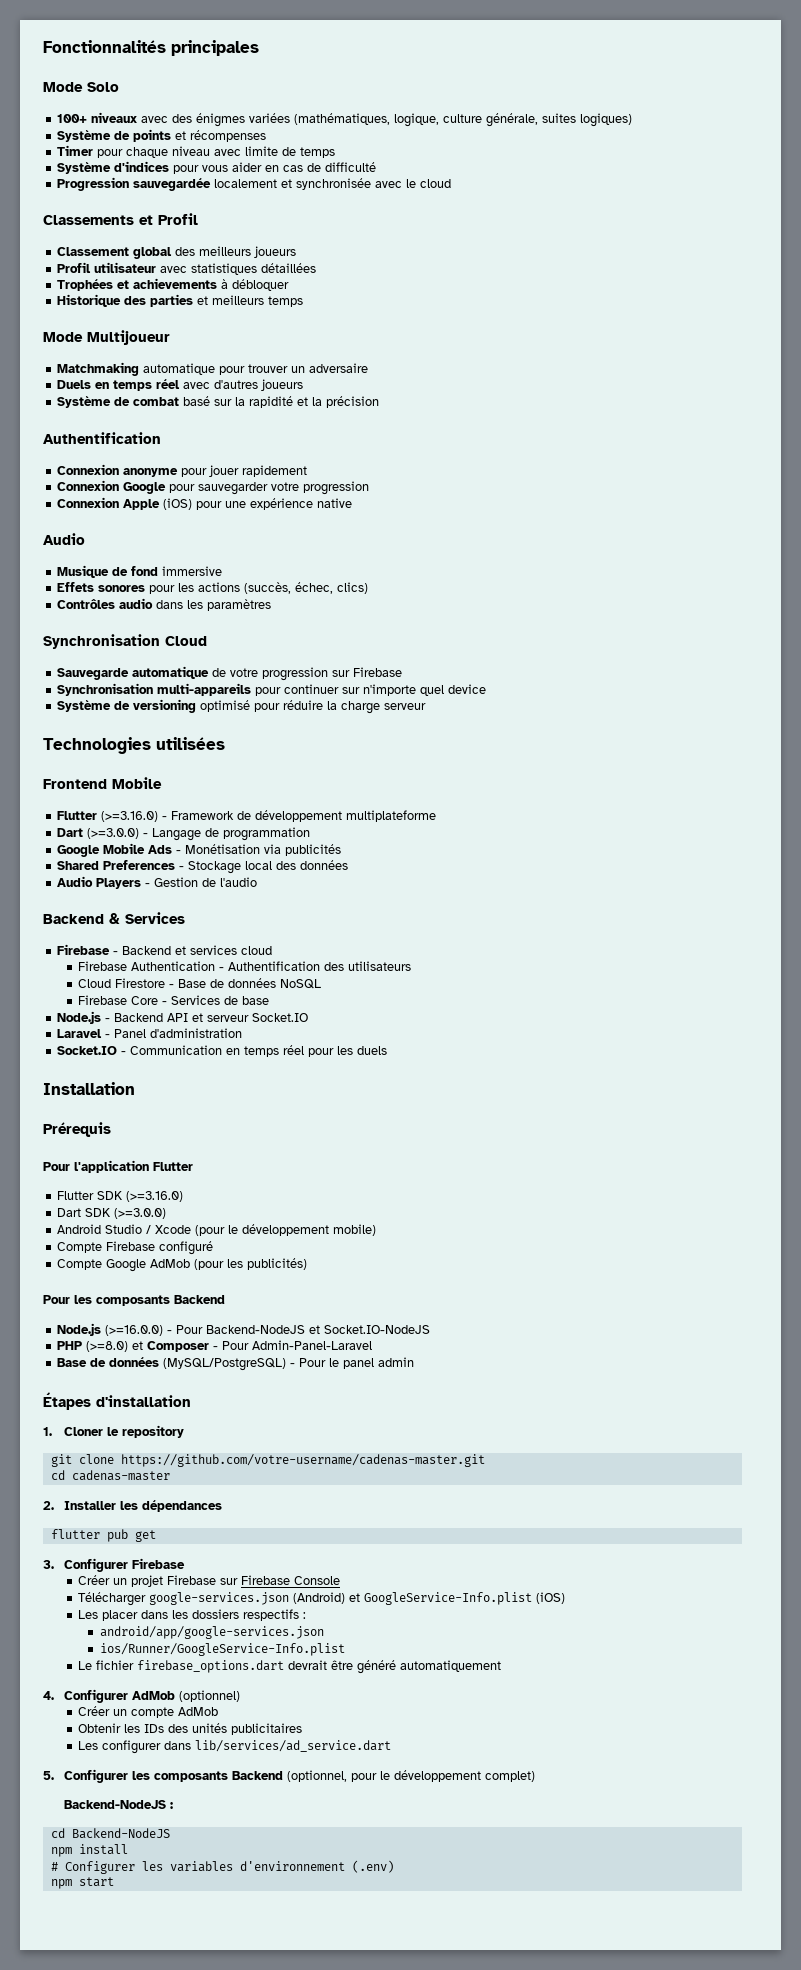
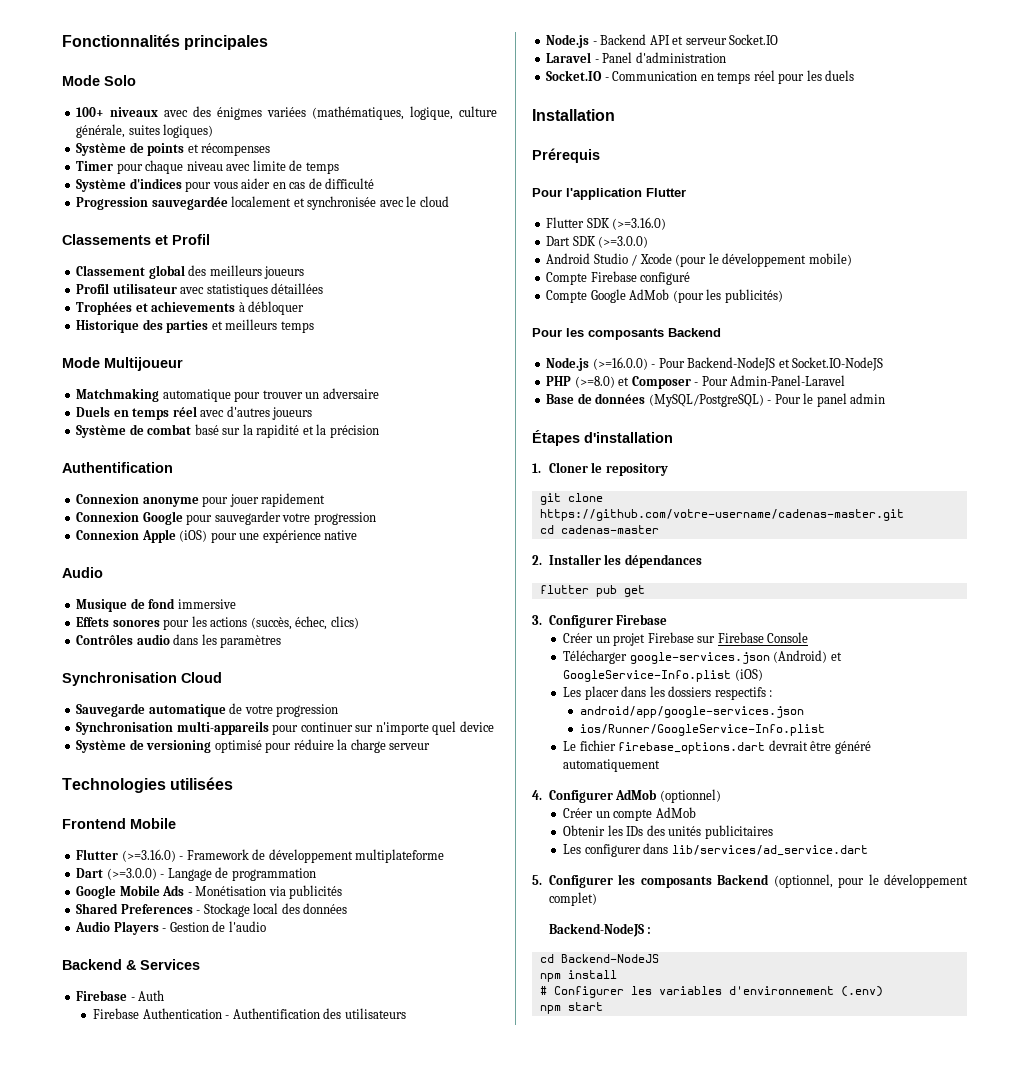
[331,667,402,677] sur Firebase -> (339, 710) none
[121,945,272,955] Backend et services cloud -> [138,990,165,1001] Auth
[78,978,322,989] [78,995,270,1005] // Cloud Firestore - Base de données NoSQL // Firebase Core - Services de base -> (406, 1013) none

